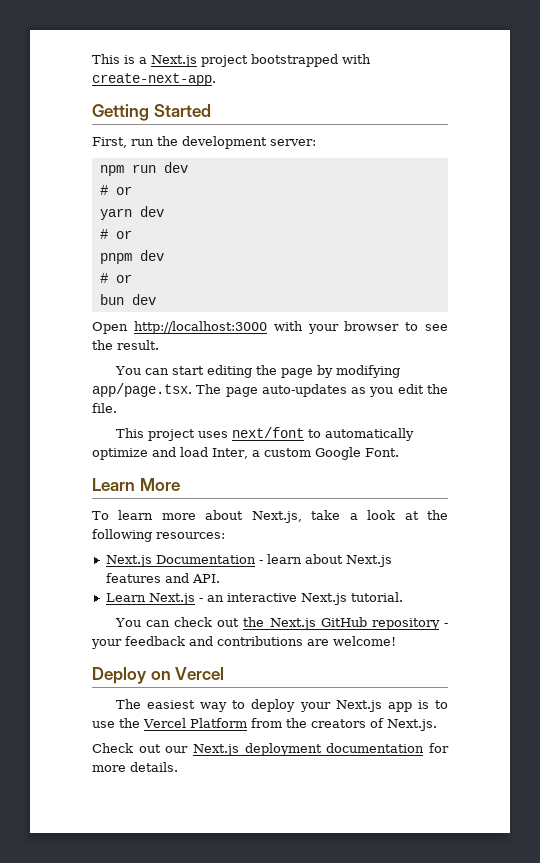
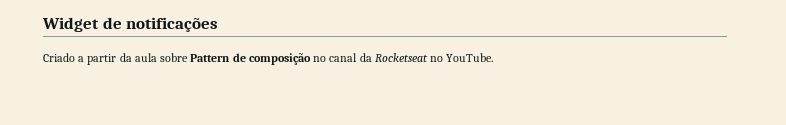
[92,54,371,67] [92,73,216,86] [92,104,211,121] [92,136,316,149] [99,162,188,176] [99,185,132,195] [99,206,164,220] [99,229,132,239] [99,250,164,264] [99,273,132,283] [99,294,156,305] [92,321,448,334] [92,340,159,350] [114,365,400,378] [92,383,448,397] [92,403,117,413] [115,427,414,441] [92,447,399,460] [92,478,180,491] [92,510,449,523] [92,529,225,542] [105,554,392,567] [105,573,220,583] [105,592,403,605] [114,617,448,630] [91,636,396,649] [92,667,225,684] [115,699,448,712] [92,718,437,731] [92,743,449,756] [92,762,178,772] This is a Next.js project bootstrapped with create-next-app. // Getting Started // First, run the development server: // npm run dev // # or // yarn dev // # or // pnpm dev // # or // bun dev // Open http://localhost:3000 with your browser to see the result. // You can start editing the page by modifying app/page.tsx. The page auto-updates as you edit the file. // This project uses next/font to automatically optimize and load Inter, a custom Google Font. // Learn More // To learn more about Next.js, take a look at the following resources: // Next.js Documentation - learn about Next.js features and API. // Learn Next.js - an interactive Next.js tutorial. // You can check out the Next.js GitHub repository - your feedback and contributions are welcome! // Deploy on Vercel // The easiest way to deploy your Next.js app is to use the Vercel Platform from the creators of Next.js. // Check out our Next.js deployment documentation for more details. -> [42,17,219,32] [43,53,494,65] Widget de notificações // Criado a partir da aula sobre Pattern de composição no canal da Rocketseat no YouTube.

